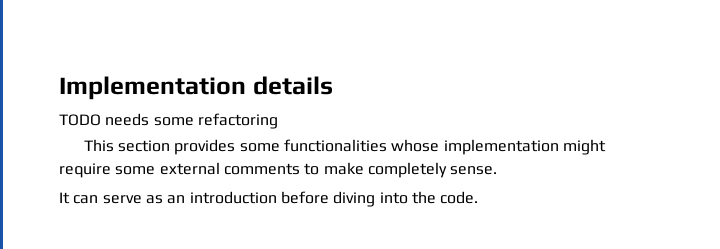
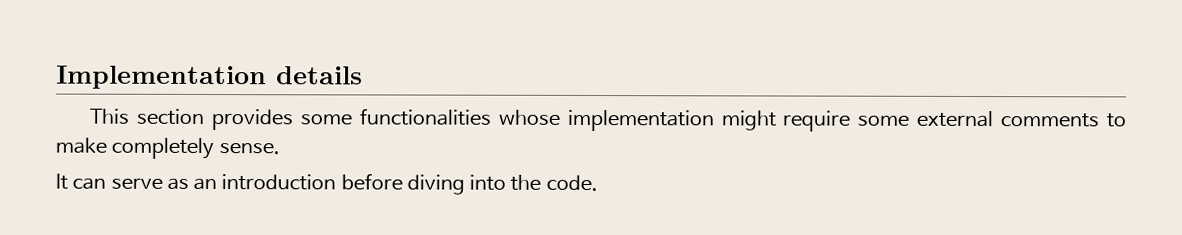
[59,113,278,129] // TODO needs some refactoring -> (363, 75) none

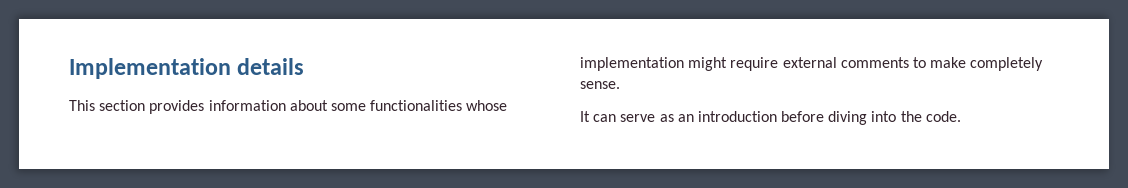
(295, 120) none -> [208,100,328,111] information about
[857,115,911,127] some -> (779, 64) none

